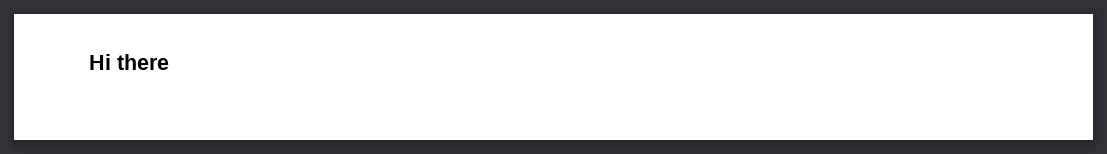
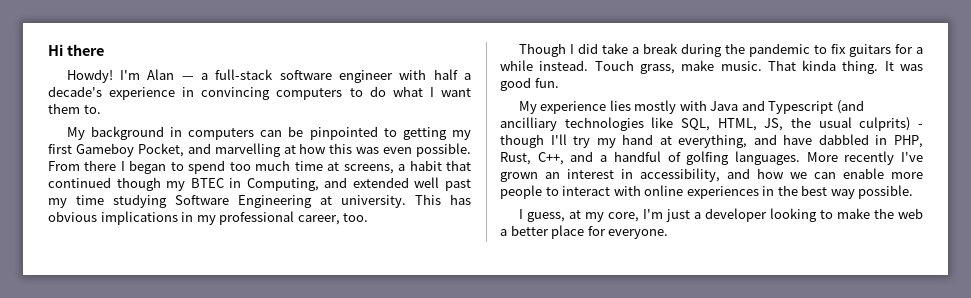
(169, 62) none -> [66,69,471,83] [48,86,471,100] [48,103,101,114] [66,126,472,140] [48,143,471,157] [48,160,471,174] [48,177,471,191] [48,194,471,208] [48,211,369,225] [518,43,923,57] [500,60,924,74] [500,77,559,91] [518,100,864,114] [500,117,923,131] [500,134,923,148] [500,151,923,165] [500,168,923,182] [500,185,914,199] [518,208,923,222] [500,225,669,239] // Howdy! I'm Alan — a full-stack software engineer with half a decade's experience in convincing computers to do what I want them to. // My background in computers can be pinpointed to getting my first Gameboy Pocket, and marvelling at how this was even possible. From there I began to spend too much time at screens, a habit that continued though my BTEC in Computing, and extended well past my time studying Software Engineering at university. This has obvious implications in my professional career, too. // Though I did take a break during the pandemic to fix guitars for a while instead. Touch grass, make music. That kinda thing. It was good fun. // My experience lies mostly with Java and Typescript (and ancilliary technologies like SQL, HTML, JS, the usual culprits) - though I'll try my hand at everything, and have dabbled in PHP, Rust, C++, and a handful of golfing languages. More recently I've grown an interest in accessibility, and how we can enable more people to interact with online experiences in the best way possible. // I guess, at my core, I'm just a developer looking to make the web a better place for everyone.

